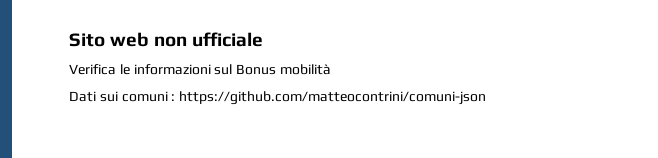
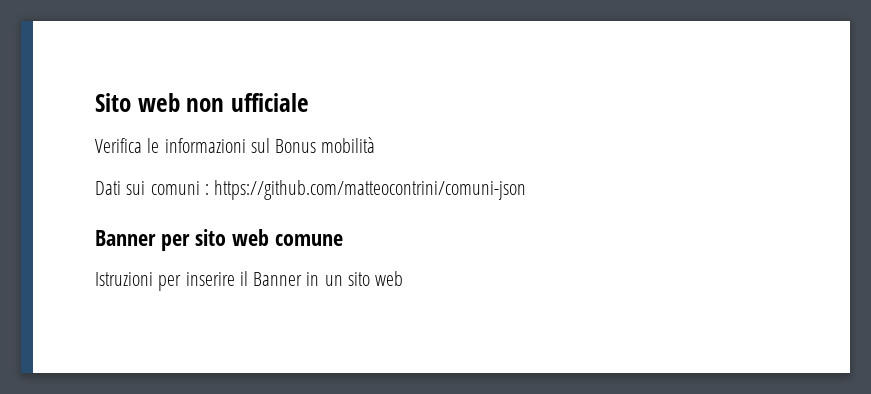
(487, 98) none -> [95,229,343,251] [95,271,404,291] // Banner per sito web comune // Istruzioni per inserire il Banner in un sito web

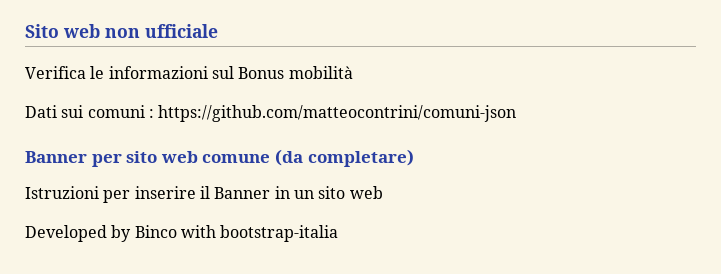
(343, 240) none -> [274,149,414,167] (da completare)
(404, 278) none -> [25,225,339,242] // Developed by Binco with bootstrap-italia

